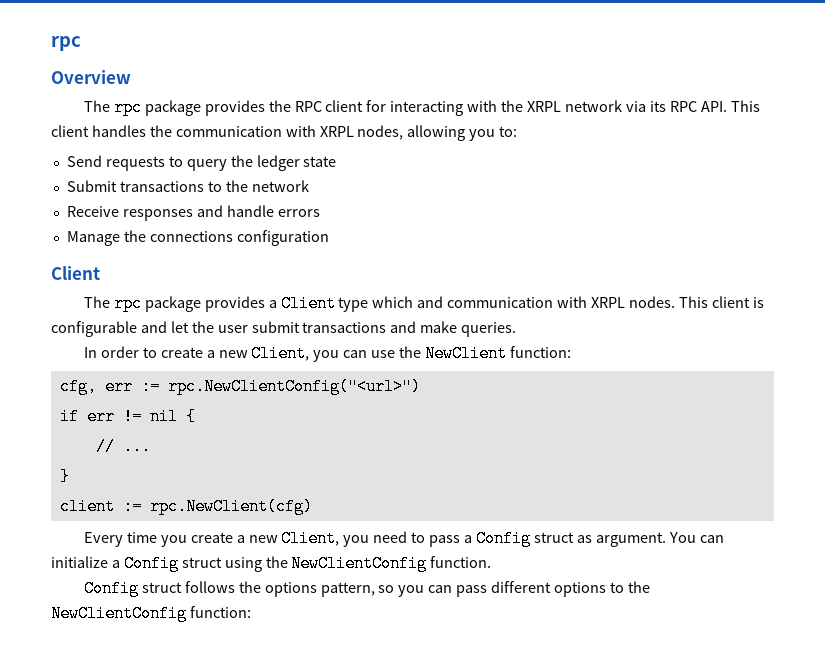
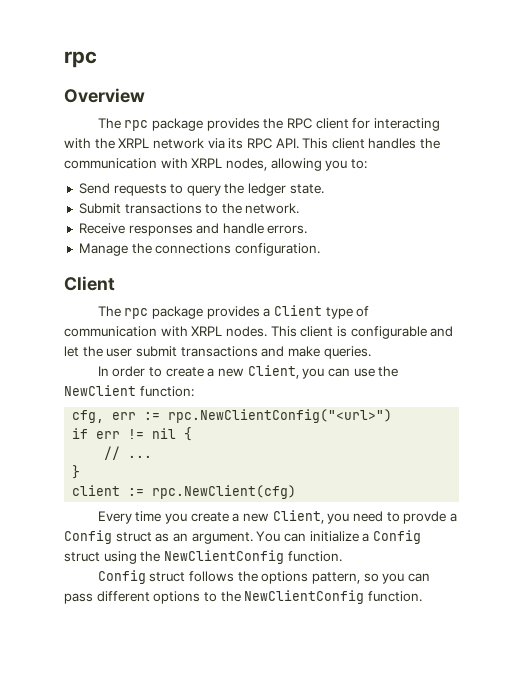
[303,156,337,167] state -> [289,184,324,194] state.
[251,180,309,192] network -> [245,203,300,214] network.
[277,209,320,217] errors -> [267,225,308,234] errors.
[236,230,329,246] configuration -> [234,243,320,256] configuration.
[372,296,444,308] which and -> [356,306,370,317] of
[429,535,461,547] pass -> [403,511,447,524] provde
(592, 539) none -> [172,533,188,542] an
[189,606,251,618] function: -> [367,591,422,602] function.

